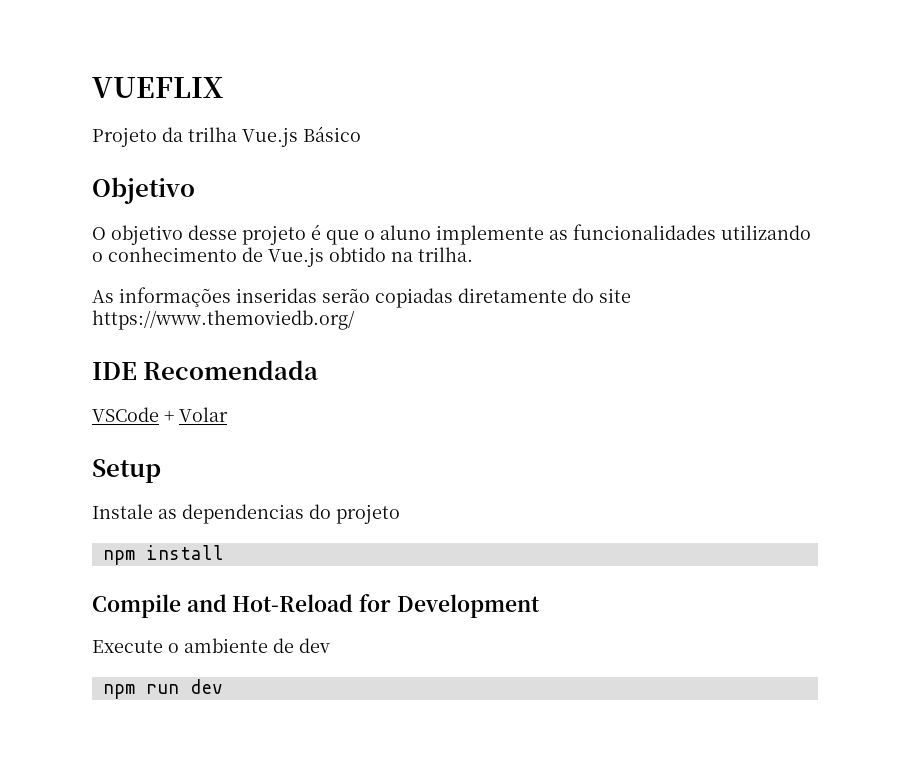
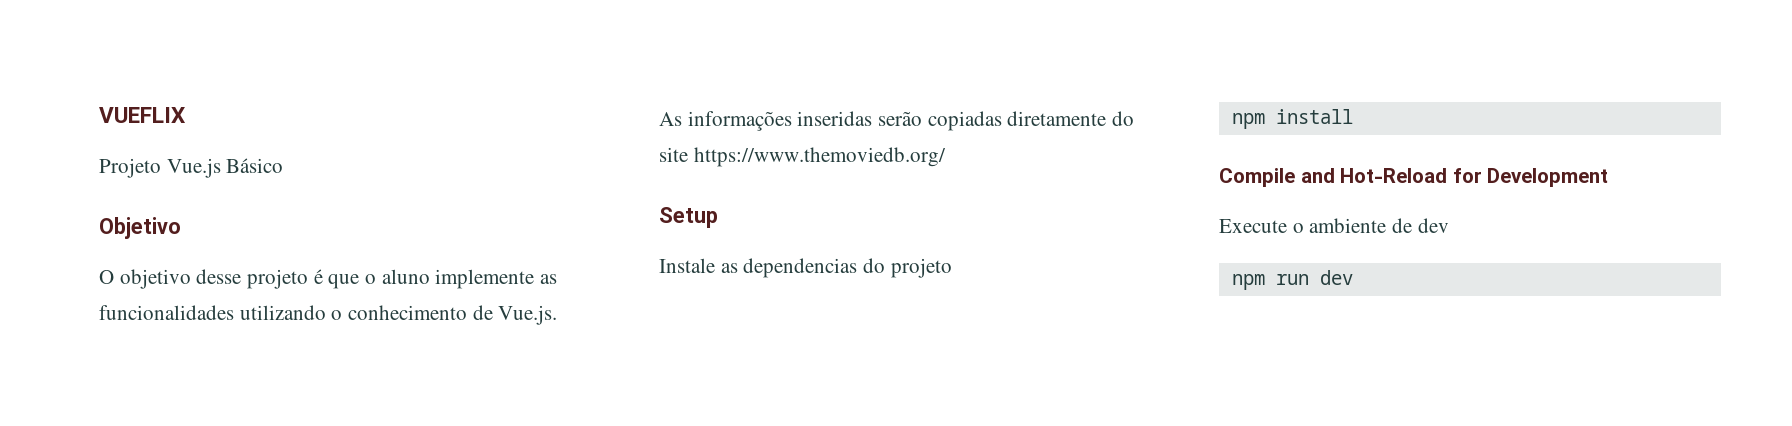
[162,127,237,142] da trilha -> (161, 168) none
[268,247,473,267] Vue.js obtido na trilha. -> [498,305,558,325] Vue.js.
[92,360,319,380] [92,407,228,422] // IDE Recomendada // VSCode + Volar -> (946, 157) none

